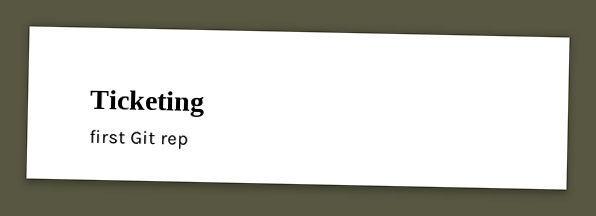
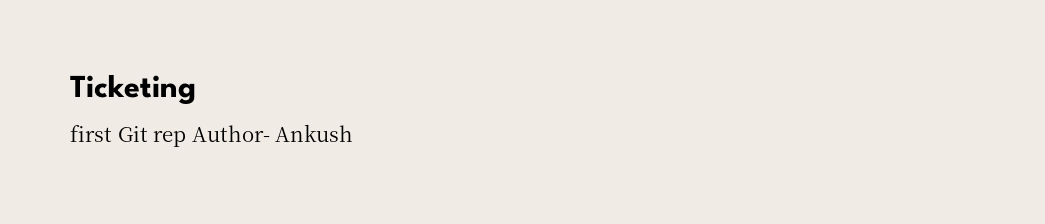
(189, 142) none -> [191,124,354,142] Author- Ankush

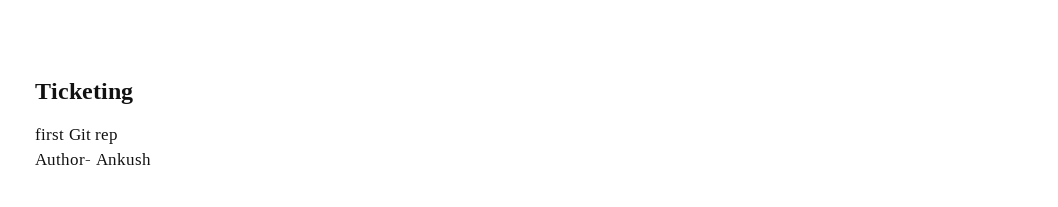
(187, 138) none -> (119, 138) //

